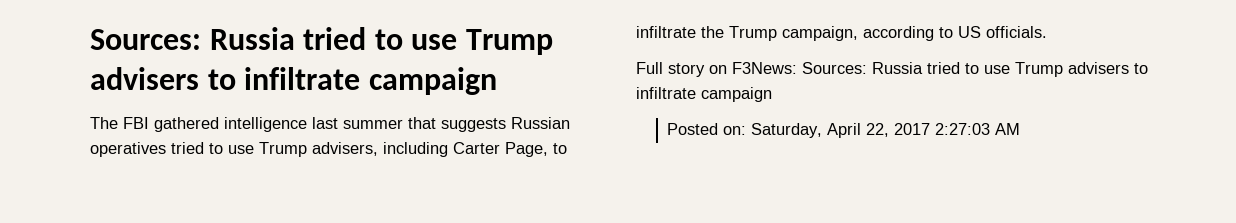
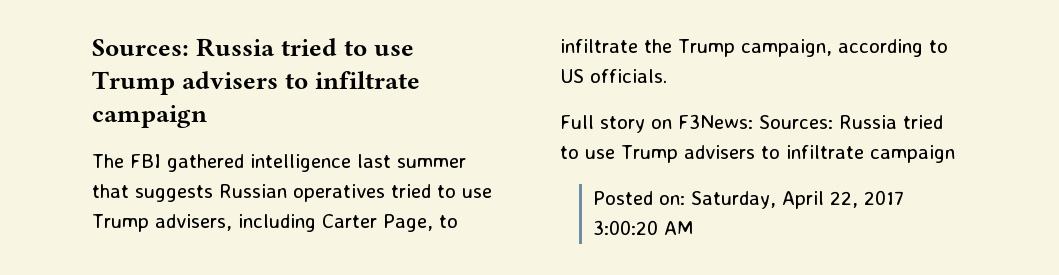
[935,123,991,135] 2:27:03 -> [592,220,658,235] 3:00:20

